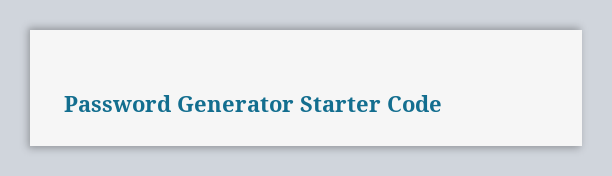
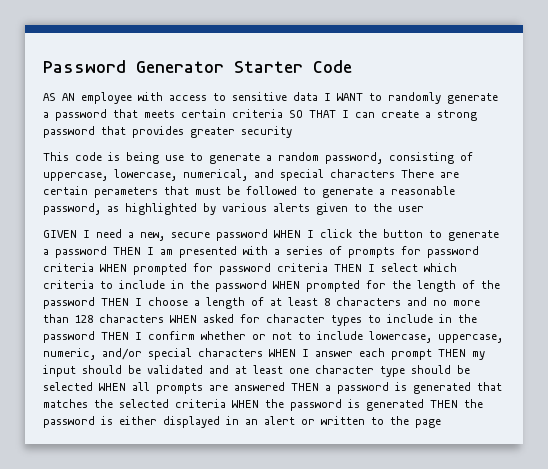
(442, 103) none -> [43,92,498,104] [43,109,477,121] [43,126,292,138] [43,152,473,164] [43,169,459,181] [43,186,455,198] [43,203,424,215] [43,229,499,241] [43,246,479,258] [43,263,457,275] [43,280,500,292] [43,297,480,309] [43,314,477,326] [43,331,503,343] [43,348,485,360] [43,365,470,377] [43,382,502,394] [43,399,483,411] [43,416,441,428] // AS AN employee with access to sensitive data I WANT to randomly generate a password that meets certain criteria SO THAT I can create a strong password that provides greater security // This code is being use to generate a random password, consisting of uppercase, lowercase, numerical, and special characters There are certain perameters that must be followed to generate a reasonable password, as highlighted by various alerts given to the user // GIVEN I need a new, secure password WHEN I click the button to generate a password THEN I am presented with a series of prompts for password criteria WHEN prompted for password criteria THEN I select which criteria to include in the password WHEN prompted for the length of the password THEN I choose a length of at least 8 characters and no more than 128 characters WHEN asked for character types to include in the password THEN I confirm whether or not to include lowercase, uppercase, numeric, and/or special characters WHEN I answer each prompt THEN my input should be validated and at least one character type should be selected WHEN all prompts are answered THEN a password is generated that matches the selected criteria WHEN the password is generated THEN the password is either displayed in an alert or written to the page

